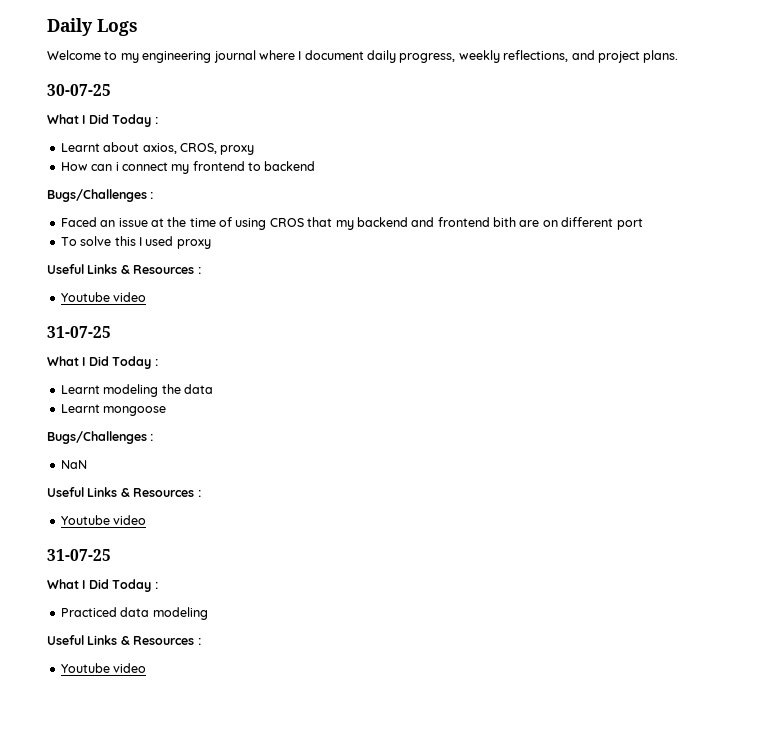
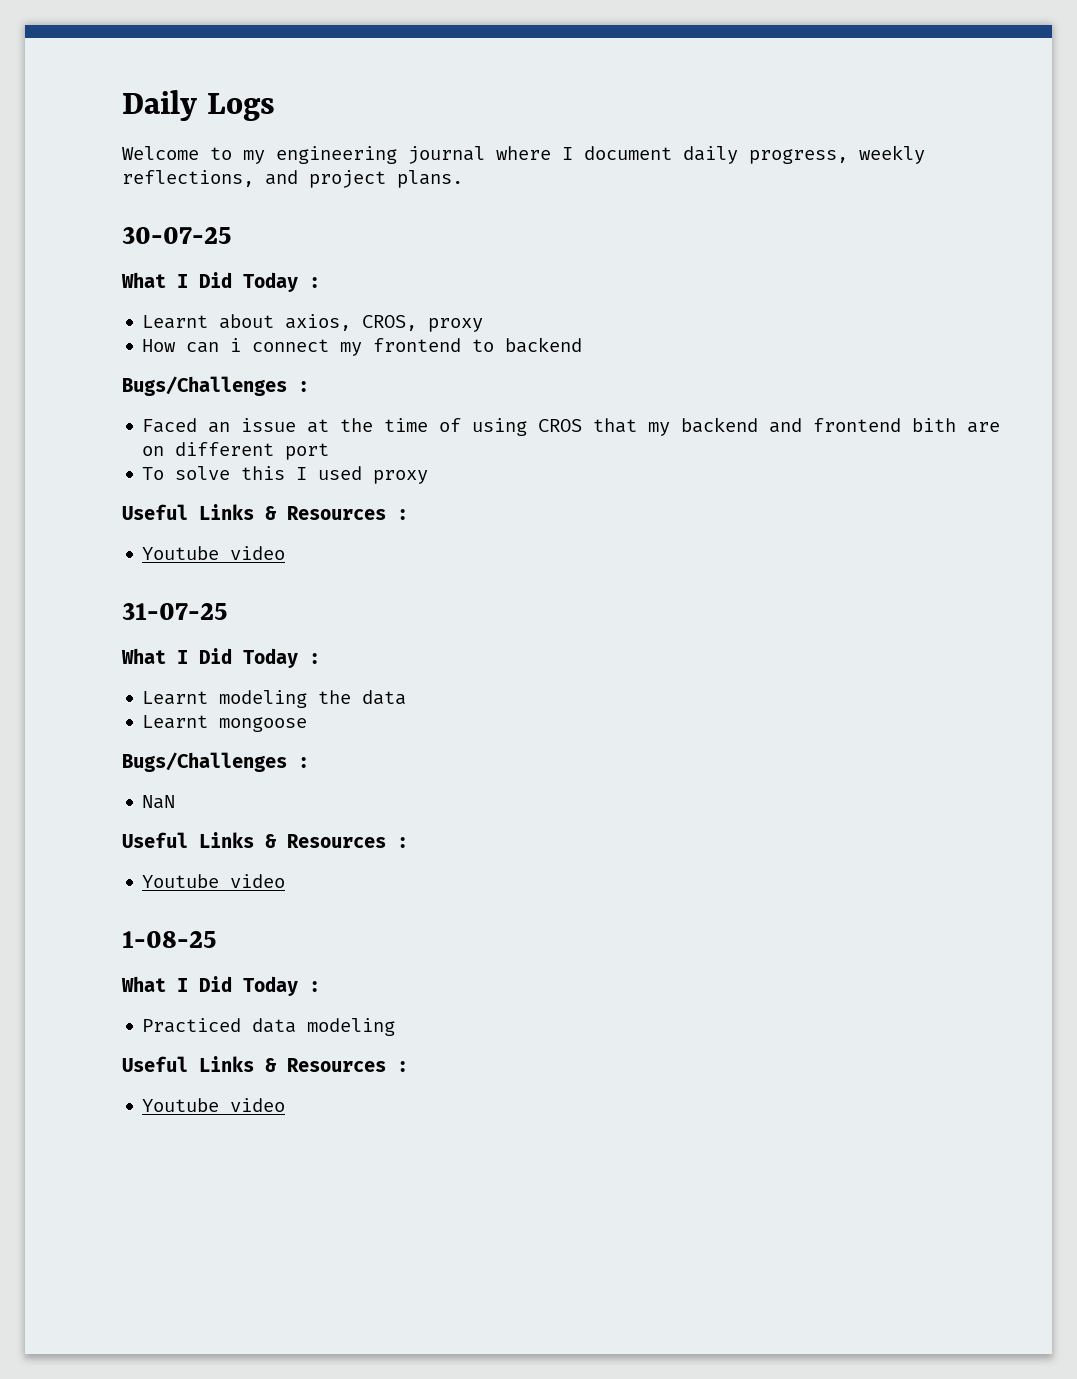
[47,549,111,561] 31-07-25 -> [122,931,216,948] 1-08-25

